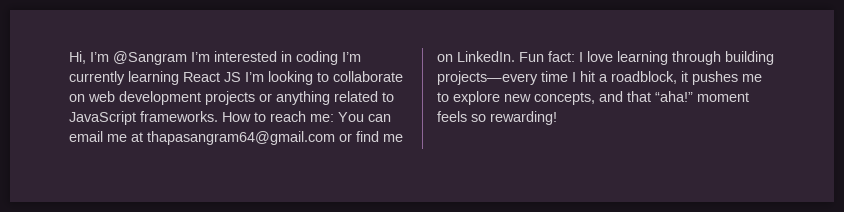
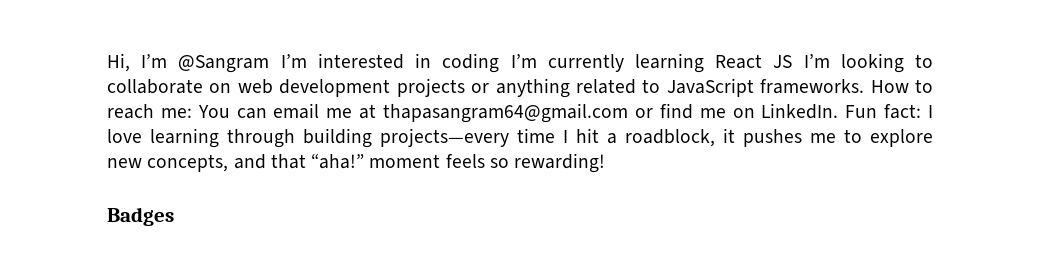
(557, 118) none -> [107,207,174,226] // Badges

